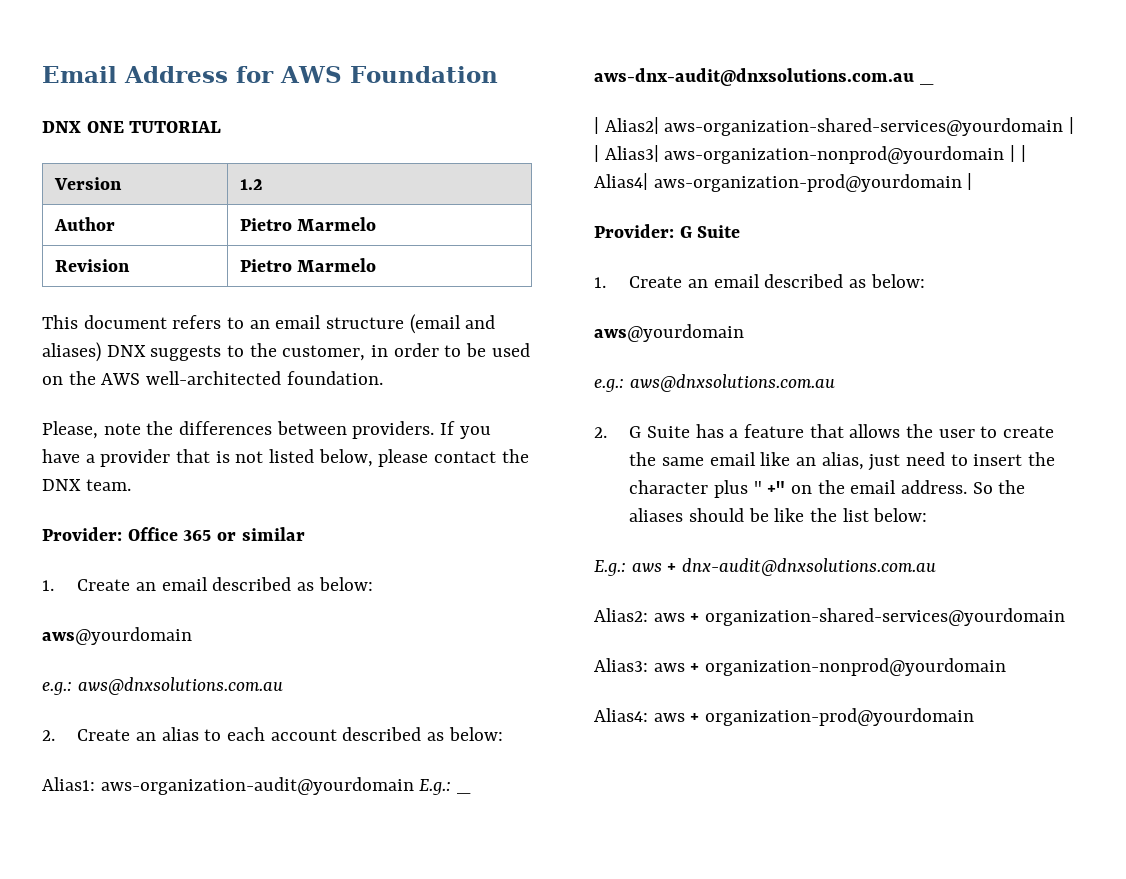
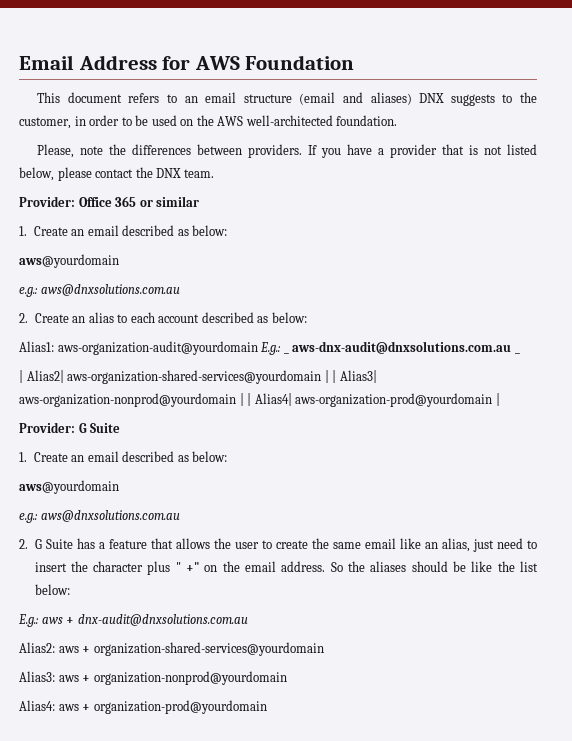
[42,121,222,133] [53,177,122,190] [239,179,263,190] [53,217,115,231] [239,217,377,231] [54,259,130,272] [239,258,377,272] // DNX ONE TUTORIAL // Version | 1.2 // Author | Pietro Marmelo // Revision | Pietro Marmelo -> (355, 62) none

